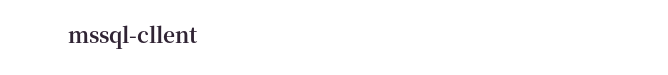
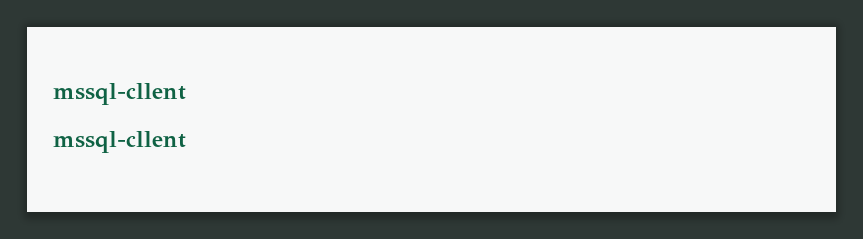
[68,25,198,49] mssql-cllent -> [53,83,186,105] [53,131,186,153] mssql-cllent // mssql-cllent

